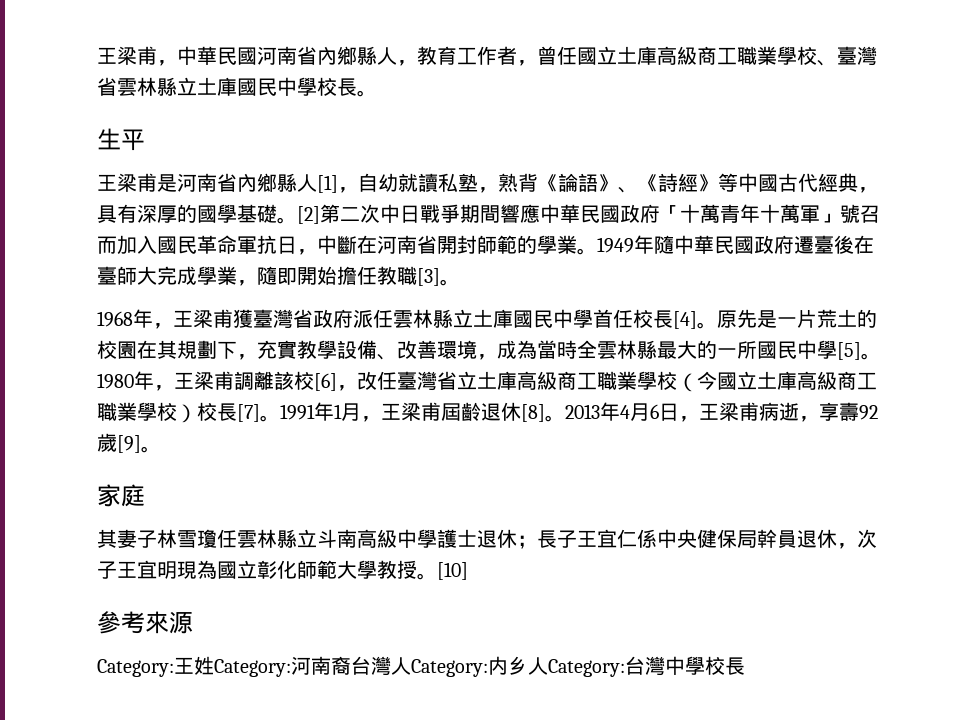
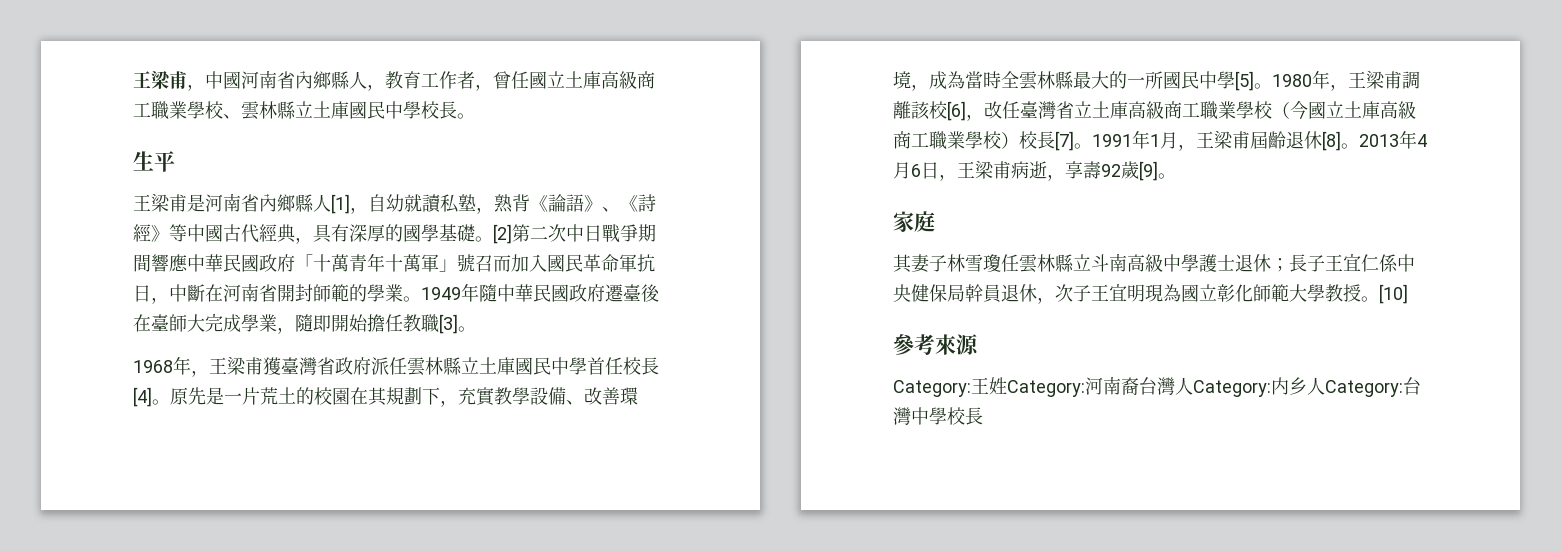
[197,46,237,65] 華民 -> (223, 80) none
[837,46,877,66] [97,77,117,96] 臺灣省 -> (241, 116) none

